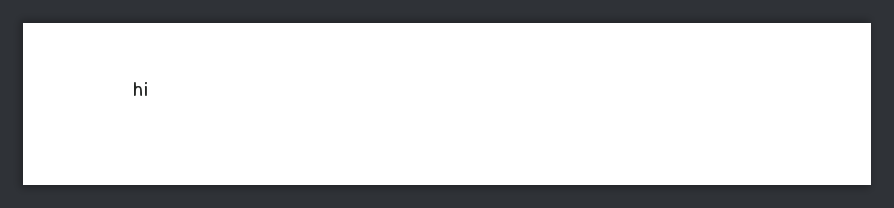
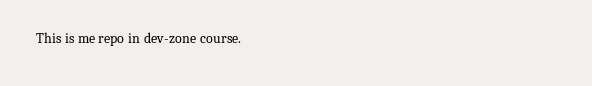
[133,82,148,96] hi -> [36,32,241,46] This is me repo in dev-zone course.

